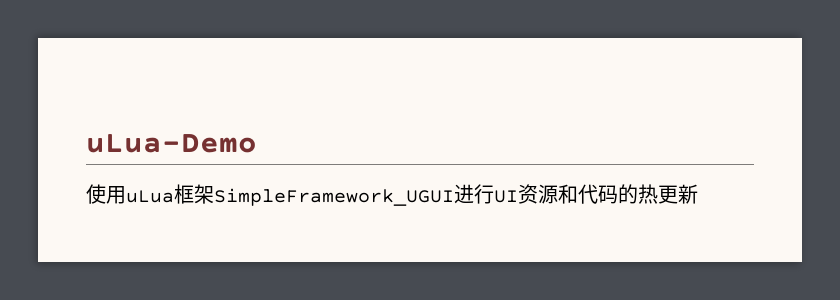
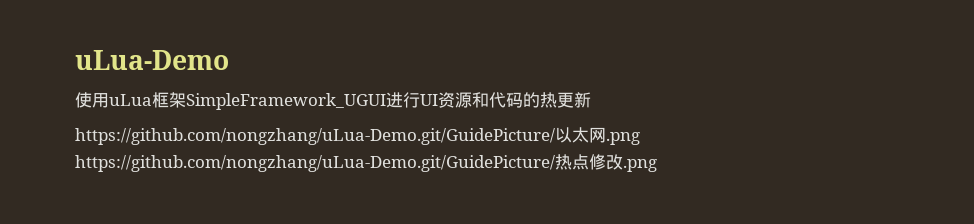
(698, 194) none -> [75,127,640,145] [75,154,657,172] // https://github.com/nongzhang/uLua-Demo.git/GuidePicture/以太网.png https://github.com/nongzhang/uLua-Demo.git/GuidePicture/热点修改.png

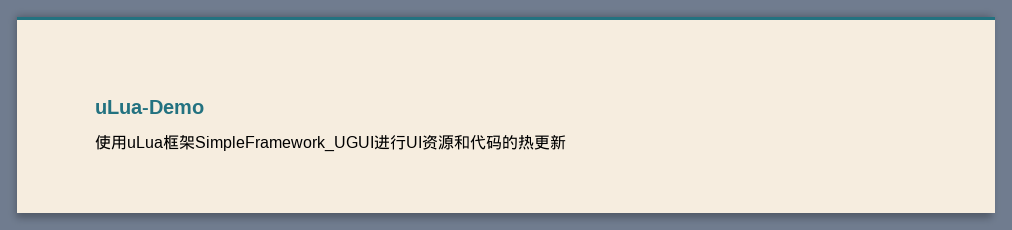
[75,127,640,145] [75,154,657,172] // https://github.com/nongzhang/uLua-Demo.git/GuidePicture/以太网.png https://github.com/nongzhang/uLua-Demo.git/GuidePicture/热点修改.png -> (566, 142) none

